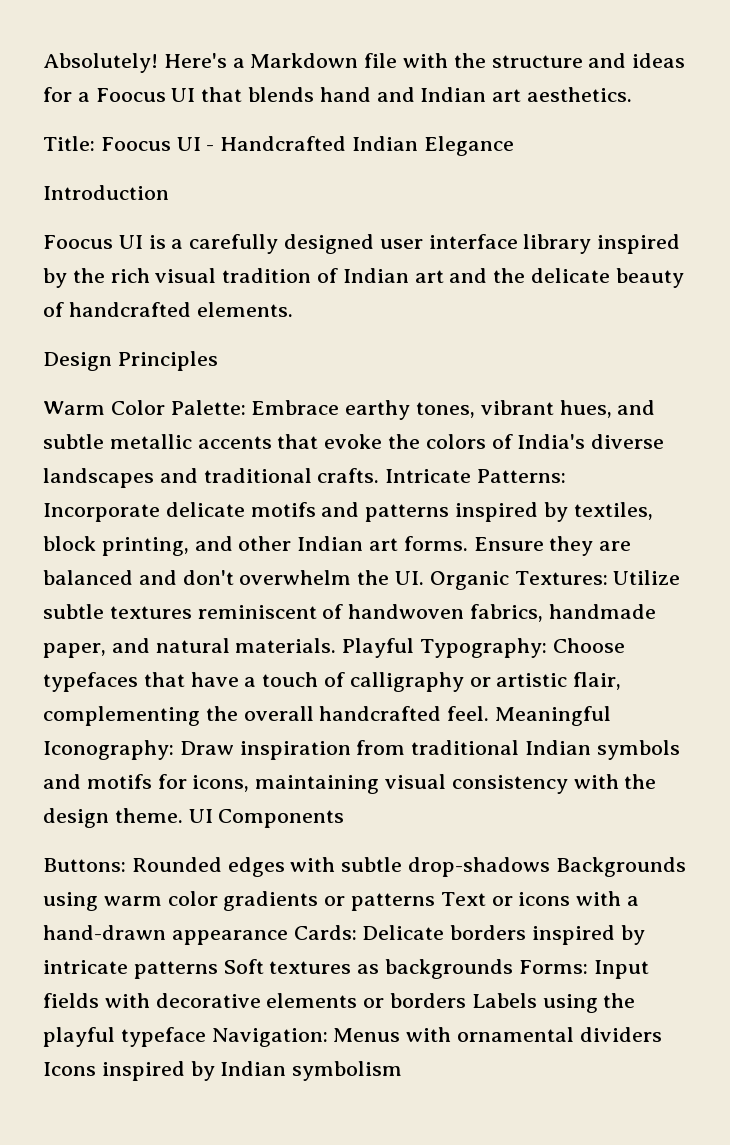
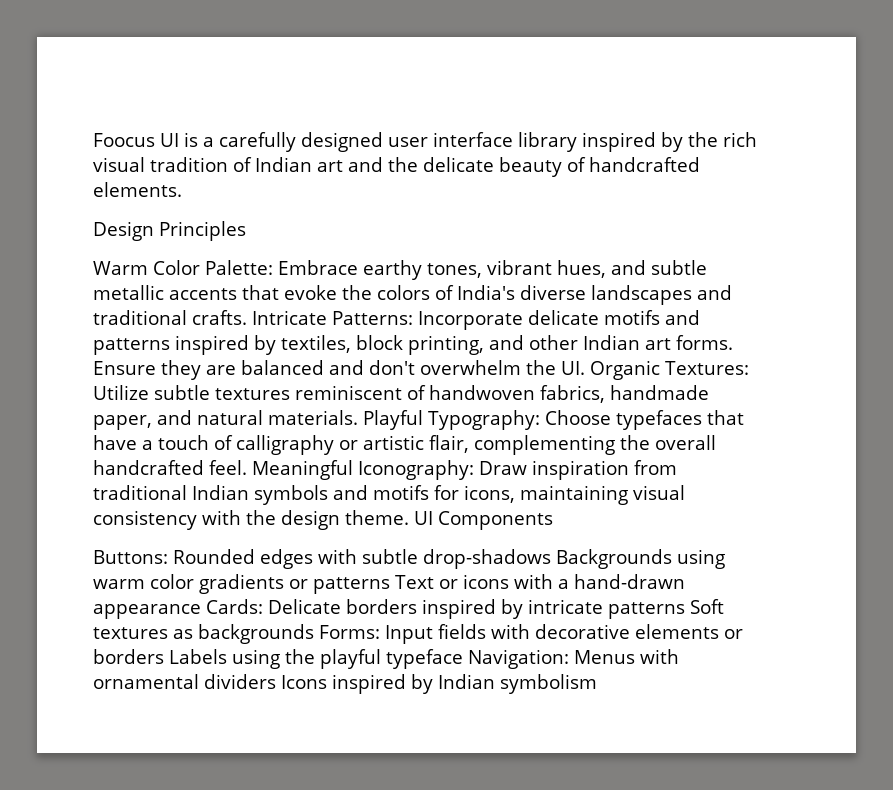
[43,53,686,73] [43,87,633,102] [43,136,514,156] [43,185,169,200] Absolutely! Here's a Markdown file with the structure and ideas for a Foocus UI that blends hand and Indian art aesthetics. // Title: Foocus UI - Handcrafted Indian Elegance // Introduction // -> (93, 140) none

